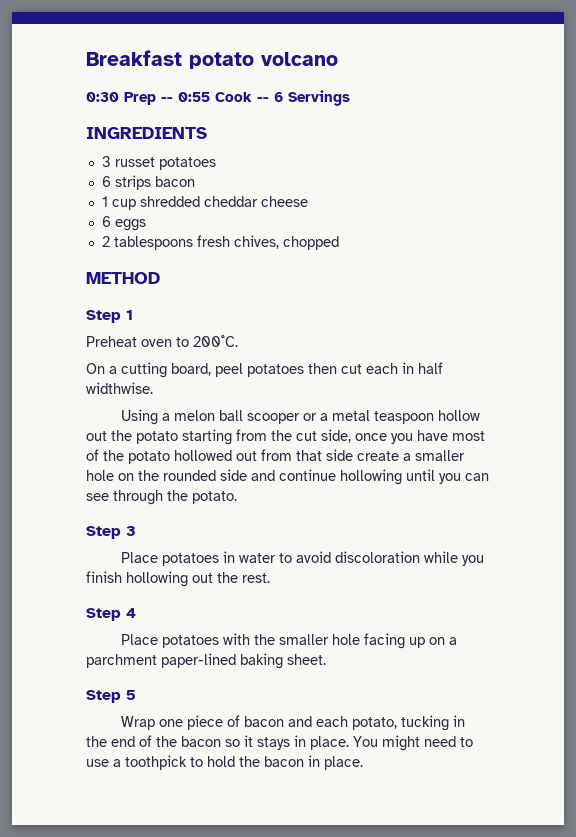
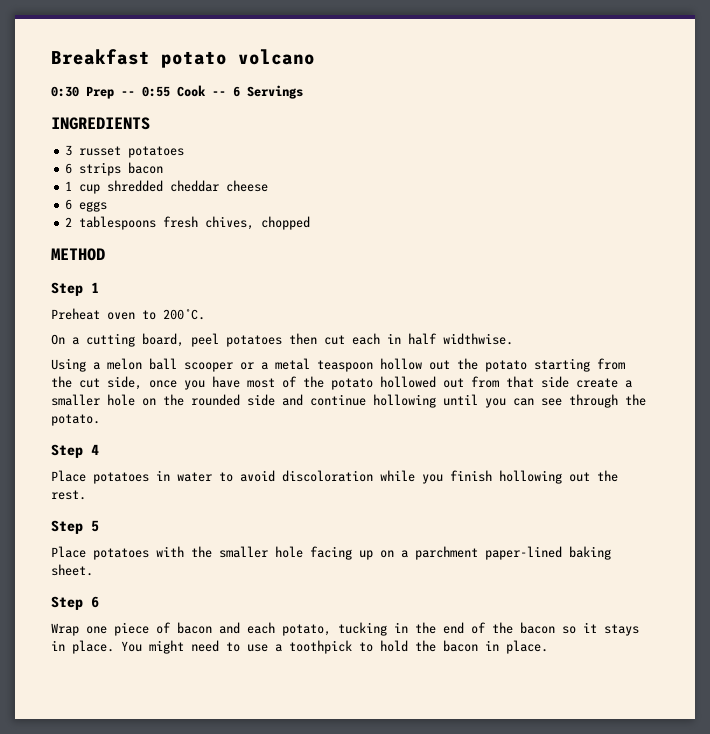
[126,526,136,536] 3 -> [91,444,99,455] 4
[126,608,136,618] 4 -> [91,520,99,532] 5
[126,690,136,700] 5 -> [91,596,99,608] 6

